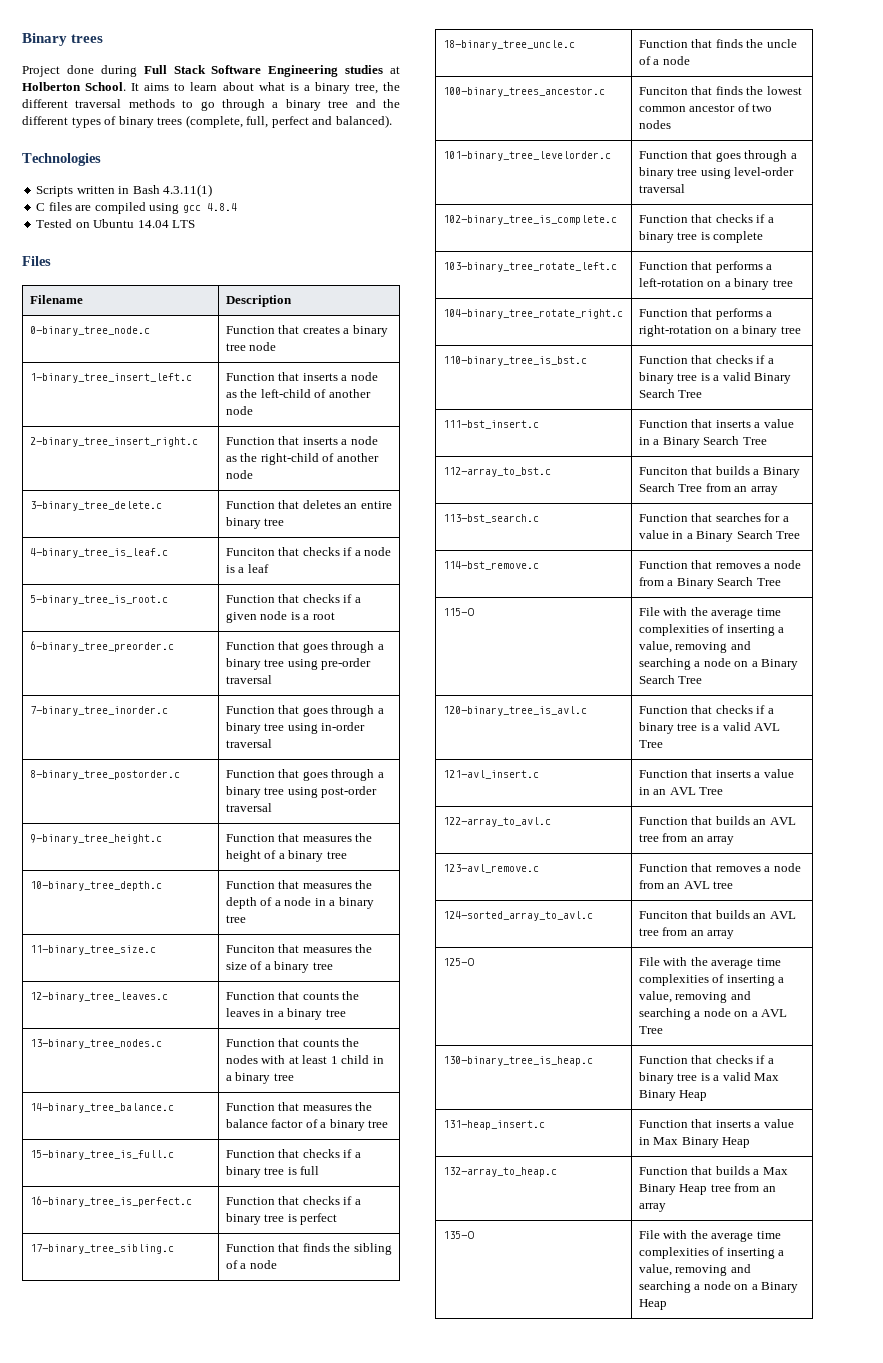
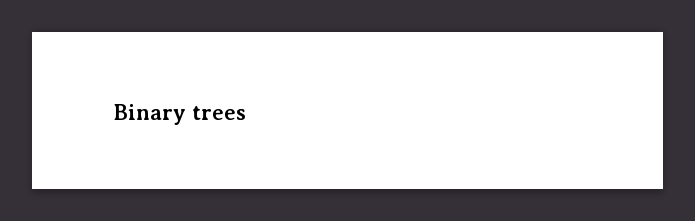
[22,65,400,77] [22,82,400,94] [22,99,400,111] [22,115,392,128] [22,153,101,166] [36,184,213,197] [36,202,237,214] [36,219,196,228] [22,256,51,266] [29,295,83,304] [225,295,292,307] [29,326,150,336] [225,325,388,337] [225,342,277,351] [29,373,192,383] [225,372,378,381] [225,389,371,398] [225,406,253,415] [29,437,198,447] [225,436,378,445] [225,453,379,465] [225,470,253,479] [29,501,162,511] [225,500,392,509] [225,517,285,529] [29,548,168,558] [225,547,392,556] [225,564,269,573] [29,595,168,605] [225,594,361,603] [225,611,335,623] [29,641,174,652] [225,641,384,653] [225,658,372,670] [225,675,272,684] [29,706,168,716] [225,705,384,717] [225,722,366,734] [225,739,272,748] [29,770,180,780] [225,769,384,781] [225,786,378,798] [225,803,272,812] [29,834,162,844] [225,833,373,842] [225,850,347,862] [29,881,162,891] [225,880,373,889] [225,897,374,909] [225,915,246,923] [29,945,156,955] [225,944,373,953] [225,961,333,973] [29,992,168,1002] [225,991,360,1000] [225,1008,346,1020] [29,1039,162,1049] [225,1038,360,1047] [225,1055,384,1064] [225,1072,294,1084] [29,1103,174,1113] [225,1102,373,1111] [225,1119,389,1131] [29,1150,174,1160] [225,1149,361,1158] [225,1166,320,1178] [29,1196,192,1207] [225,1196,361,1205] [225,1213,338,1225] [29,1244,174,1254] [225,1243,392,1255] [225,1260,277,1269] [442,40,575,50] [638,39,797,48] [638,56,690,65] [442,87,605,97] [638,86,802,95] [638,103,773,112] [638,120,671,129] [442,151,611,161] [638,150,797,162] [638,167,795,179] [638,184,685,193] [442,215,617,225] [638,214,774,223] [638,231,764,243] [442,262,617,272] [638,261,773,273] [638,278,793,290] [442,309,623,319] [638,308,773,320] [638,325,801,337] [442,356,587,366] [638,355,774,364] [638,372,792,384] [638,389,703,398] [442,420,539,429] [638,419,794,428] [638,436,767,448] [442,467,551,477] [638,466,800,478] [638,483,778,495] [442,514,539,523] [638,513,789,522] [638,530,801,542] [442,561,539,570] [638,560,801,569] [638,577,781,589] [442,608,474,616] [638,607,781,619] [638,624,785,636] [638,641,751,653] [638,658,799,670] [638,675,703,684] [442,706,587,716] [638,705,774,714] [638,722,781,734] [638,740,663,748] [442,770,539,779] [638,769,794,778] [638,787,724,795] [442,817,551,827] [638,816,796,825] [638,833,735,845] [442,864,539,873] [638,863,801,872] [638,880,734,889] [442,911,593,921] [638,910,796,919] [638,927,735,939] [442,958,474,966] [638,957,781,969] [638,974,785,986] [638,991,751,1003] [638,1008,788,1020] [638,1026,663,1034] [442,1056,593,1066] [638,1055,774,1064] [638,1072,780,1084] [638,1090,708,1101] [442,1120,545,1130] [638,1119,794,1128] [638,1137,751,1148] [442,1167,557,1177] [638,1166,788,1175] [638,1183,776,1195] [638,1203,666,1212] [442,1231,474,1239] [638,1230,781,1242] [638,1247,785,1259] [638,1264,751,1276] [638,1281,799,1293] [638,1299,667,1310] // Project done during Full Stack Software Engineering studies at Holberton School. It aims to learn about what is a binary tree, the different traversal methods to go through a binary tree and the different types of binary trees (complete, full, perfect and balanced). // Technologies // Scripts written in Bash 4.3.11(1) // C files are compiled using gcc 4.8.4 // Tested on Ubuntu 14.04 LTS // Files // Filename | Description // 0-binary_tree_node.c | Function that creates a binary tree node // 1-binary_tree_insert_left.c | Function that inserts a node as the left-child of another node // 2-binary_tree_insert_right.c | Function that inserts a node as the right-child of another node // 3-binary_tree_delete.c | Function that deletes an entire binary tree // 4-binary_tree_is_leaf.c | Funciton that checks if a node is a leaf // 5-binary_tree_is_root.c | Function that checks if a given node is a root // 6-binary_tree_preorder.c | Function that goes through a binary tree using pre-order traversal // 7-binary_tree_inorder.c | Function that goes through a binary tree using in-order traversal // 8-binary_tree_postorder.c | Function that goes through a binary tree using post-order traversal // 9-binary_tree_height.c | Function that measures the height of a binary tree // 10-binary_tree_depth.c | Function that measures the depth of a node in a binary tree // 11-binary_tree_size.c | Funciton that measures the size of a binary tree // 12-binary_tree_leaves.c | Function that counts the leaves in a binary tree // 13-binary_tree_nodes.c | Function that counts the nodes with at least 1 child in a binary tree // 14-binary_tree_balance.c | Function that measures the balance factor of a binary tree // 15-binary_tree_is_full.c | Function that checks if a binary tree is full // 16-binary_tree_is_perfect.c | Function that checks if a binary tree is perfect // 17-binary_tree_sibling.c | Function that finds the sibling of a node // 18-binary_tree_uncle.c | Function that finds the uncle of a node // 100-binary_trees_ancestor.c | Funciton that finds the lowest common ancestor of two nodes // 101-binary_tree_levelorder.c | Function that goes through a binary tree using level-order traversal // 102-binary_tree_is_complete.c | Function that checks if a binary tree is complete // 103-binary_tree_rotate_left.c | Function that performs a left-rotation on a binary tree // 104-binary_tree_rotate_right.c | Function that performs a right-rotation on a binary tree // 110-binary_tree_is_bst.c | Function that checks if a binary tree is a valid Binary Search Tree // 111-bst_insert.c | Function that inserts a value in a Binary Search Tree // 112-array_to_bst.c | Funciton that builds a Binary Search Tree from an array // 113-bst_search.c | Function that searches for a value in a Binary Search Tree // 114-bst_remove.c | Function that removes a node from a Binary Search Tree // 115-O | File with the average time complexities of inserting a value, removing and searching a node on a Binary Search Tree // 120-binary_tree_is_avl.c | Function that checks if a binary tree is a valid AVL Tree // 121-avl_insert.c | Function that inserts a value in an AVL Tree // 122-array_to_avl.c | Function that builds an AVL tree from an array // 123-avl_remove.c | Function that removes a node from an AVL tree // 124-sorted_array_to_avl.c | Funciton that builds an AVL tree from an array // 125-O | File with the average time complexities of inserting a value, removing and searching a node on a AVL Tree // 130-binary_tree_is_heap.c | Function that checks if a binary tree is a valid Max Binary Heap // 131-heap_insert.c | Function that inserts a value in Max Binary Heap // 132-array_to_heap.c | Function that builds a Max Binary Heap tree from an array // 135-O | File with the average time complexities of inserting a value, removing and searching a node on a Binary Heap -> (246, 113) none

